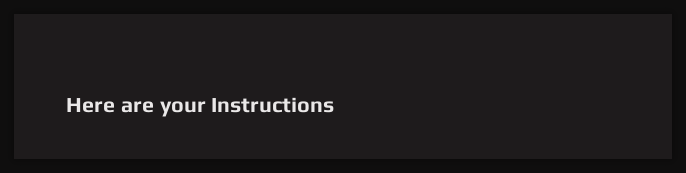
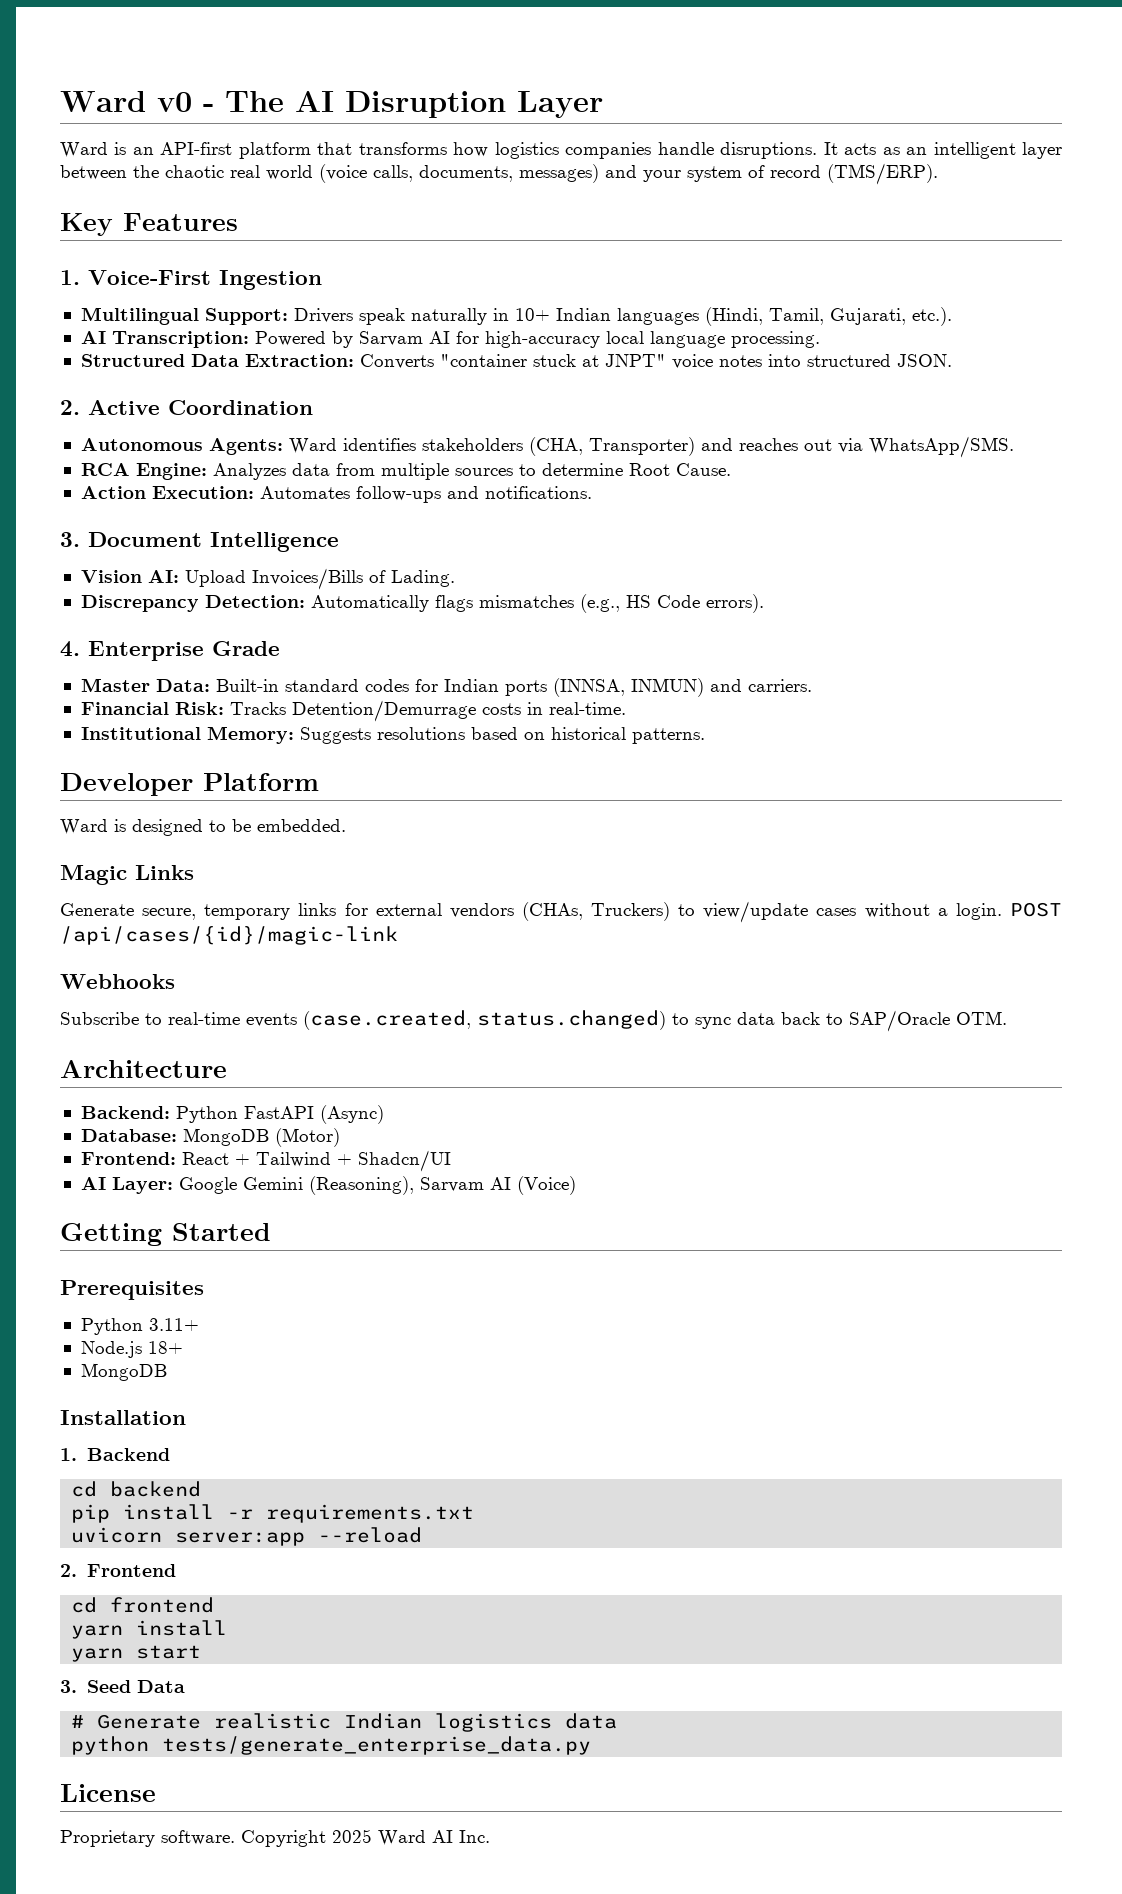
[66,97,335,117] Here are your Instructions -> [60,91,603,118] [60,142,1063,159] [60,163,938,185] [60,213,238,236] [60,270,322,290] [80,307,952,326] [80,331,820,348] [80,354,952,369] [60,400,313,415] [80,436,1014,458] [80,463,731,480] [80,486,592,503] [60,532,339,552] [80,568,455,590] [80,594,764,613] [60,641,280,661] [80,678,812,697] [80,700,626,722] [80,726,705,744] [60,773,319,796] [60,819,346,836] [60,865,194,885] [60,901,1062,923] [60,926,398,945] [60,974,175,989] [60,1010,1007,1032] [60,1060,227,1078] [80,1105,384,1124] [80,1128,340,1147] [80,1150,451,1172] [80,1176,576,1195] [60,1223,271,1246] [60,1280,204,1300] [80,1318,199,1335] [80,1341,183,1358] [80,1363,167,1381] [60,1410,186,1425] [60,1448,170,1461] [71,1481,202,1497] [71,1504,475,1523] [71,1527,423,1546] [60,1564,176,1577] [71,1597,215,1613] [71,1620,228,1639] [71,1645,202,1662] [60,1680,185,1693] [71,1713,618,1732] [71,1736,592,1755] [60,1784,156,1802] [60,1829,490,1847] Ward v0 - The AI Disruption Layer // Ward is an API-first platform that transforms how logistics companies handle disruptions. It acts as an intelligent layer between the chaotic real world (voice calls, documents, messages) and your system of record (TMS/ERP). // Key Features // 1. Voice-First Ingestion // Multilingual Support: Drivers speak naturally in 10+ Indian languages (Hindi, Tamil, Gujarati, etc.). // AI Transcription: Powered by Sarvam AI for high-accuracy local language processing. // Structured Data Extraction: Converts "container stuck at JNPT" voice notes into structured JSON. // 2. Active Coordination // Autonomous Agents: Ward identifies stakeholders (CHA, Transporter) and reaches out via WhatsApp/SMS. // RCA Engine: Analyzes data from multiple sources to determine Root Cause. // Action Execution: Automates follow-ups and notifications. // 3. Document Intelligence // Vision AI: Upload Invoices/Bills of Lading. // Discrepancy Detection: Automatically flags mismatches (e.g., HS Code errors). // 4. Enterprise Grade // Master Data: Built-in standard codes for Indian ports (INNSA, INMUN) and carriers. // Financial Risk: Tracks Detention/Demurrage costs in real-time. // Institutional Memory: Suggests resolutions based on historical patterns. // Developer Platform // Ward is designed to be embedded. // Magic Links // Generate secure, temporary links for external vendors (CHAs, Truckers) to view/update cases without a login. POST /api/cases/{id}/magic-link // Webhooks // Subscribe to real-time events (case.created, status.changed) to sync data back to SAP/Oracle OTM. // Architecture // Backend: Python FastAPI (Async) // Database: MongoDB (Motor) // Frontend: React + Tailwind + Shadcn/UI // AI Layer: Google Gemini (Reasoning), Sarvam AI (Voice) // Getting Started // Prerequisites // Python 3.11+ // Node.js 18+ // MongoDB // Installation // 1. Backend // cd backend // pip install -r requirements.txt // uvicorn server:app --reload // 2. Frontend // cd frontend // yarn install // yarn start // 3. Seed Data // # Generate realistic Indian logistics data // python tests/generate_enterprise_data.py // License // Proprietary software. Copyright 2025 Ward AI Inc.

